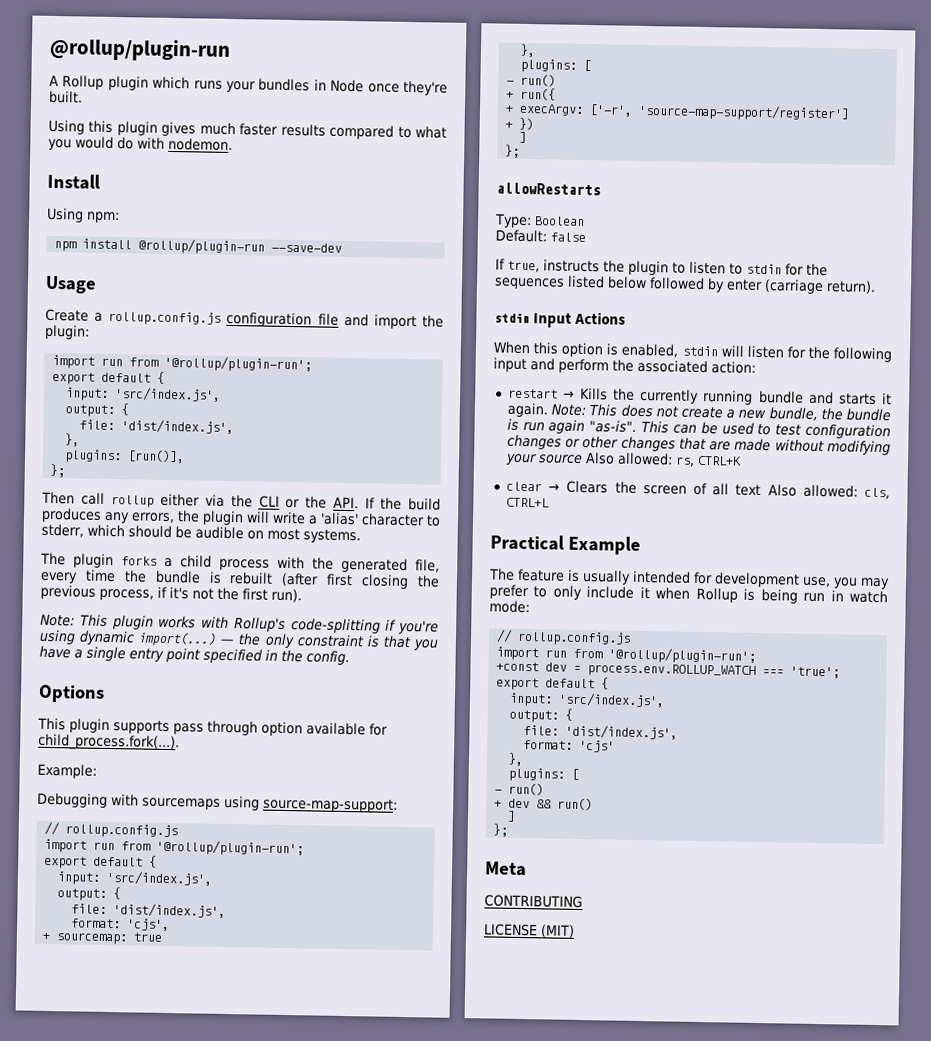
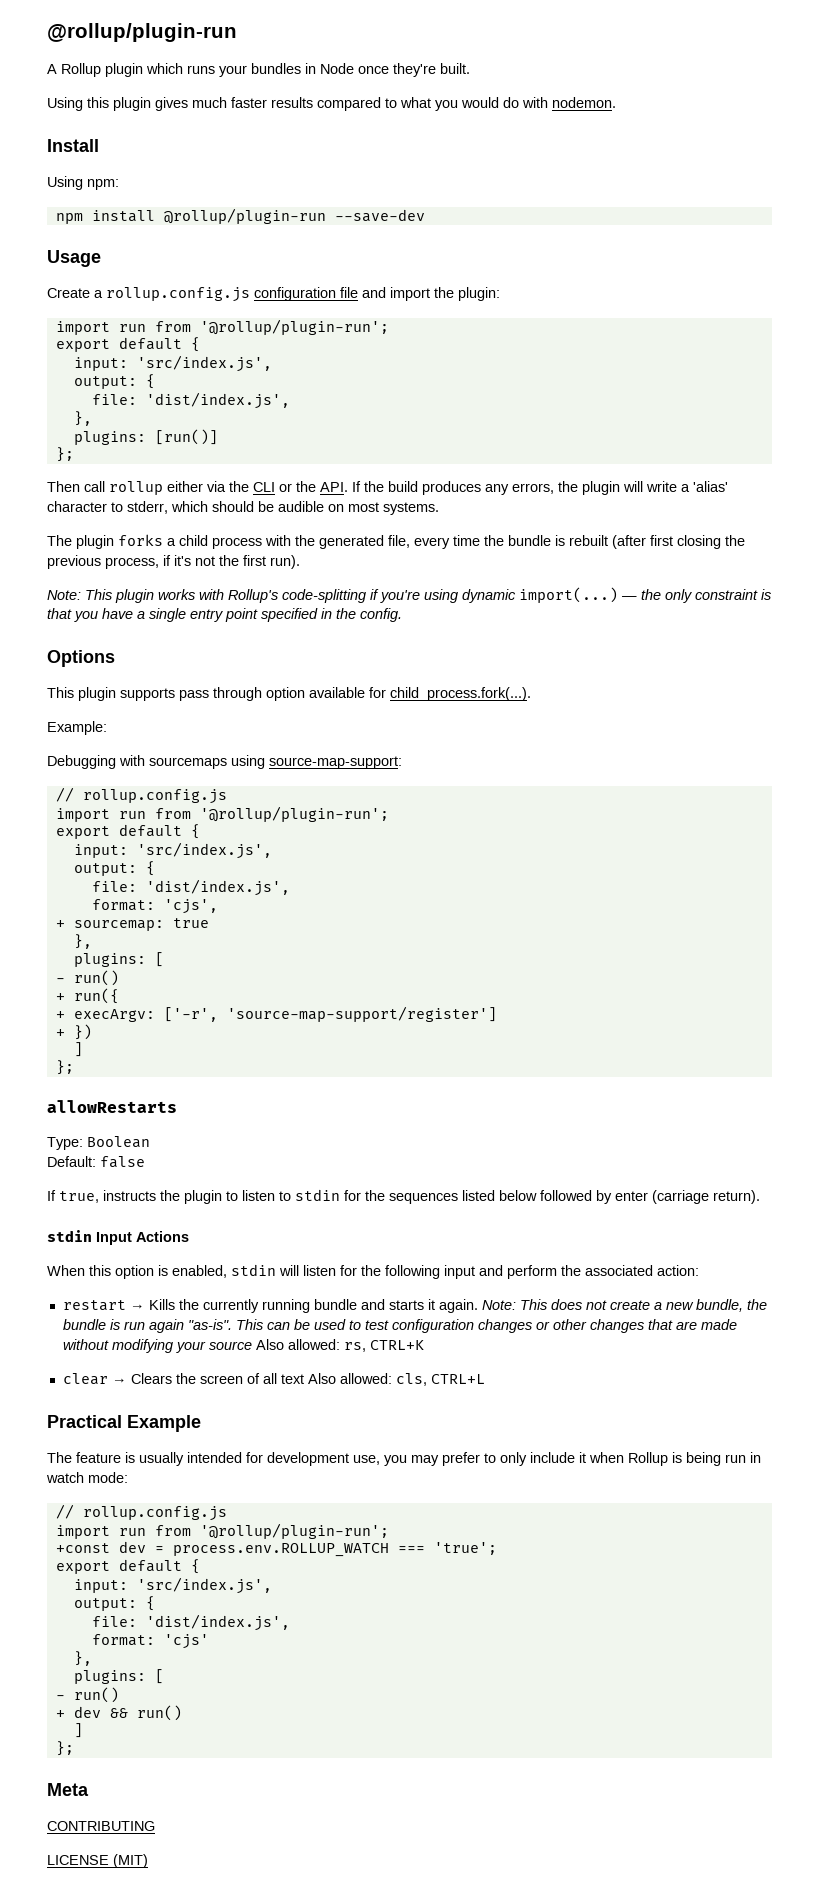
[127,449,186,464] [run()], -> [154,429,218,445] [run()]

